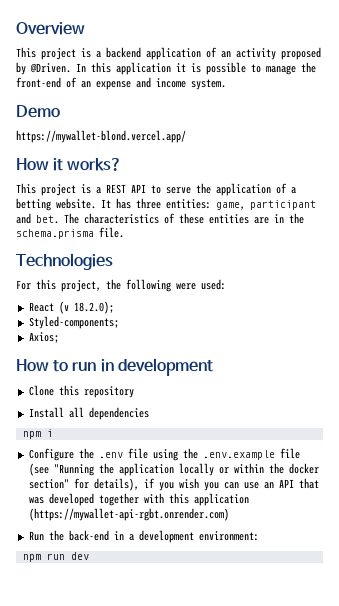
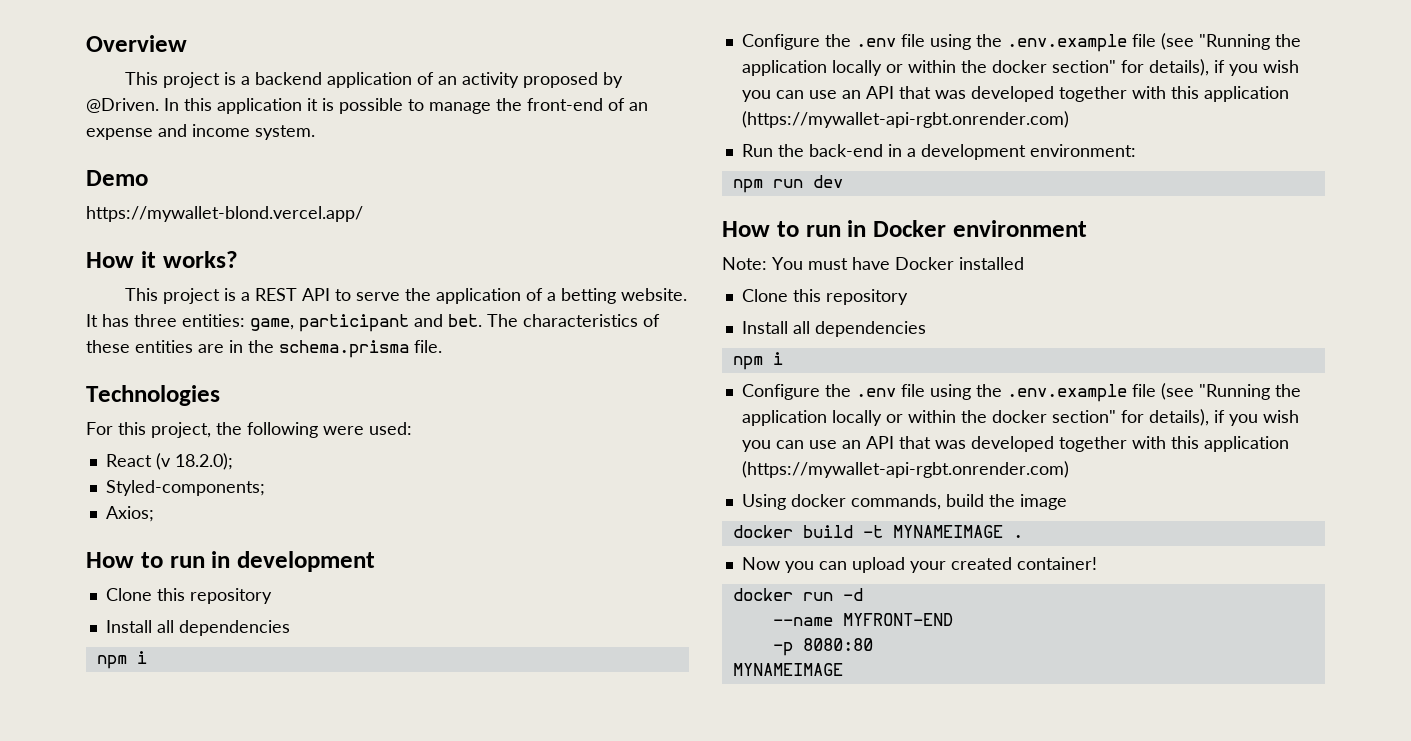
(89, 556) none -> [722,220,1087,237] [722,257,1024,270] [741,289,908,305] [741,321,926,337] [732,352,783,370] [741,383,1301,402] [741,409,1299,426] [741,436,1289,452] [741,461,1069,478] [741,494,1067,510] [732,525,1023,538] [741,557,1097,573] [732,588,863,601] [772,613,953,626] [772,638,873,656] [732,663,843,676] // How to run in Docker environment // Note: You must have Docker installed // Clone this repository // Install all dependencies // npm i // Configure the .env file using the .env.example file (see "Running the application locally or within the docker section" for details), if you wish you can use an API that was developed together with this application (https://mywallet-api-rgbt.onrender.com) // Using docker commands, build the image // docker build -t MYNAMEIMAGE . // Now you can upload your created container! // docker run -d // --name MYFRONT-END // -p 8080:80 // MYNAMEIMAGE

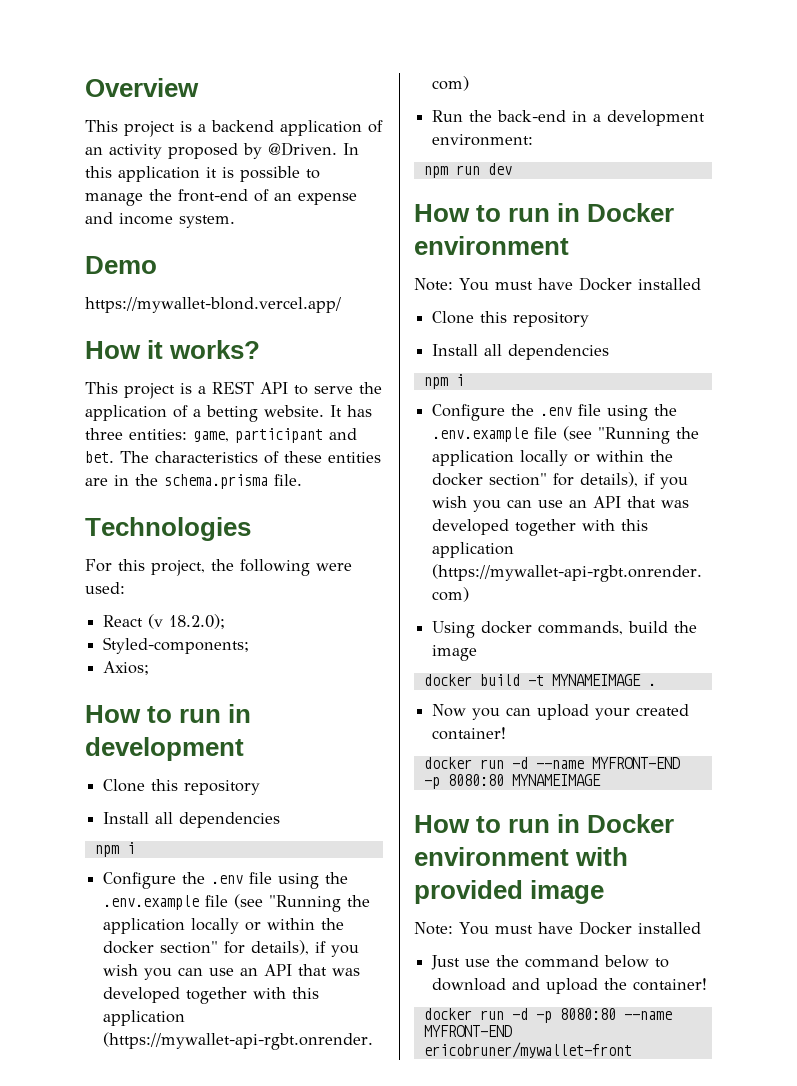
[772,613,953,626] [772,638,873,656] [732,663,843,676] // --name MYFRONT-END // -p 8080:80 // MYNAMEIMAGE -> [535,757,680,769] [423,774,601,789] [414,814,675,833] [414,847,629,866] [414,880,605,904] [414,921,701,935] [431,955,670,970] [432,978,708,994] [423,1008,672,1023] [423,1025,512,1037] [423,1042,632,1058] --name MYFRONT-END -p 8080:80 MYNAMEIMAGE // How to run in Docker environment with provided image // Note: You must have Docker installed // Just use the command below to download and upload the container! // docker run -d -p 8080:80 --name MYFRONT-END ericobruner/mywallet-front

